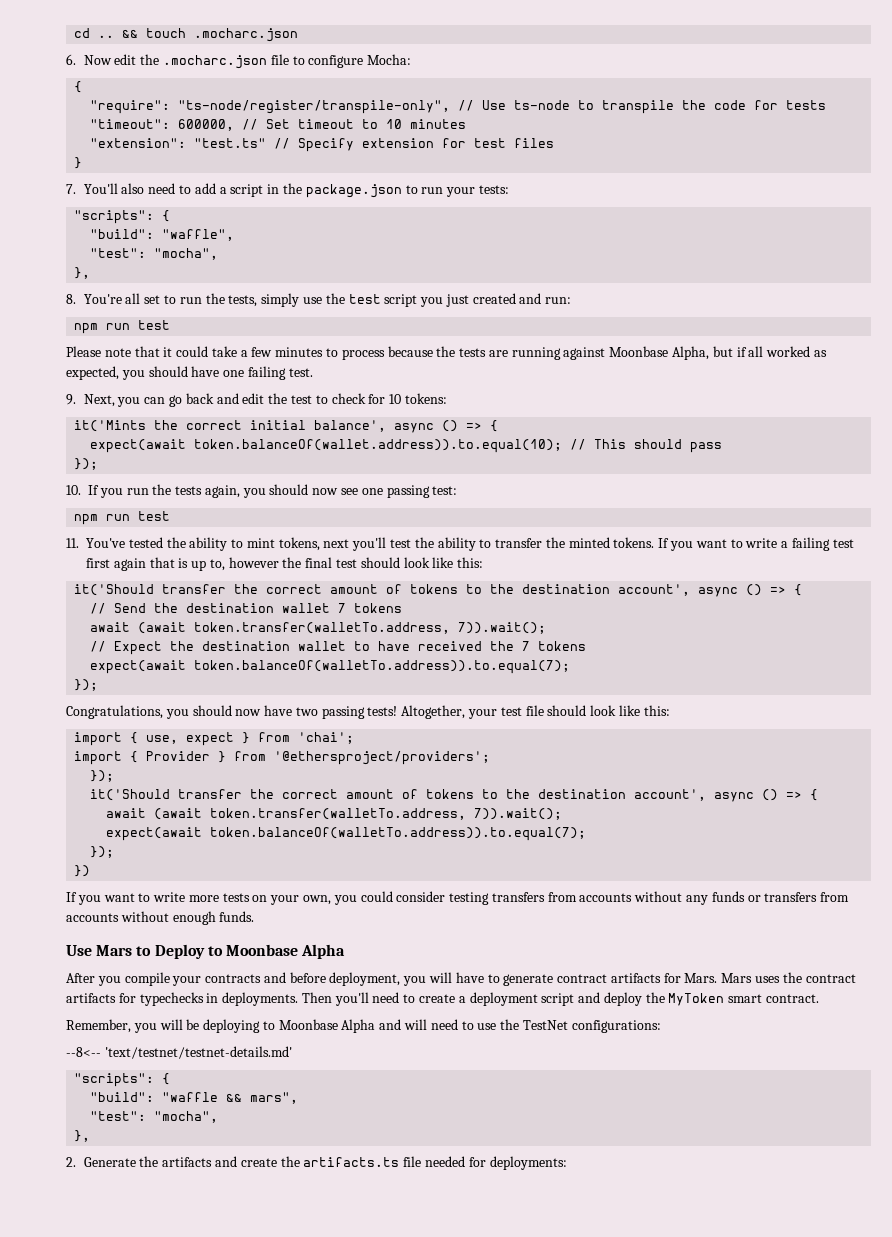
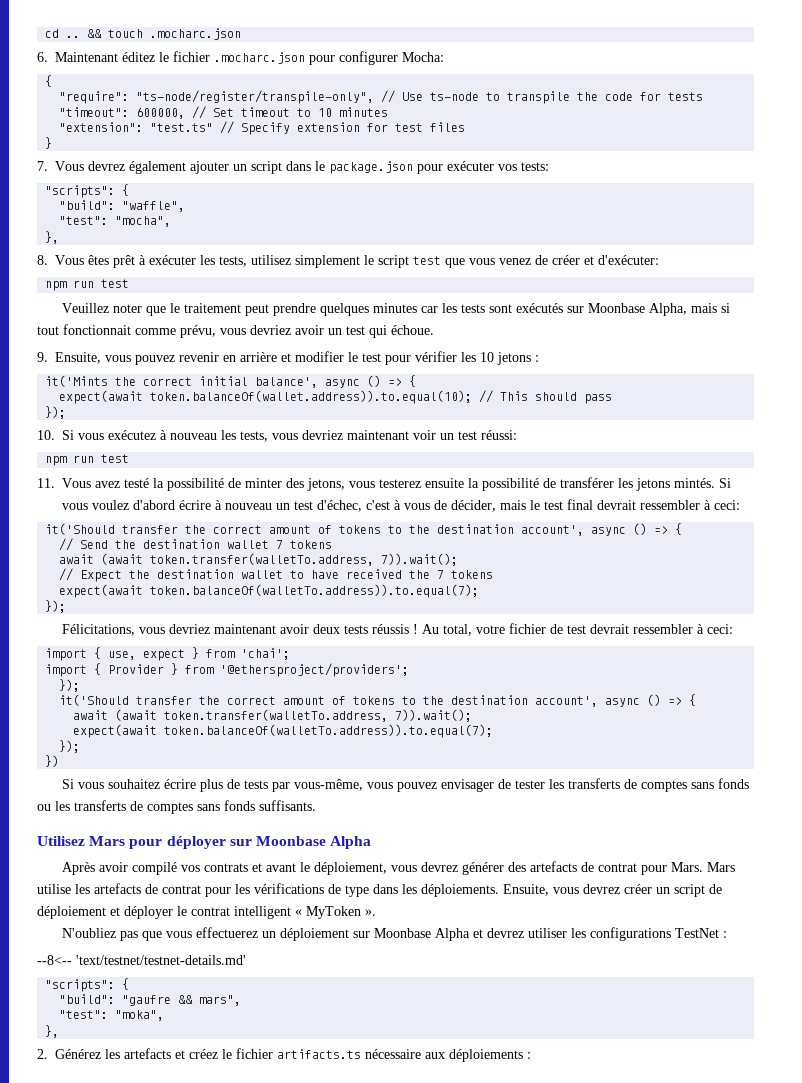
[83,54,364,69] Now edit the .mocharc.json file to configure -> [55,51,398,65] Maintenant éditez le fichier .mocharc.json pour configurer
[83,183,476,198] You'll also need to add a script in the package.json to run your -> [55,161,517,174] Vous devrez également ajouter un script dans le package.json pour exécuter vos
[83,293,572,307] [74,320,171,334] [66,346,827,360] [66,366,313,380] [66,393,447,407] You're all set to run the tests, simply use the test script you just created and run: // npm run test // Please note that it could take a few minutes to process because the tests are running against Moonbase Alpha, but if all worked as expected, you should have one failing test. // 9. Next, you can go back and edit the test to check for 10 tokens: -> [55,255,659,268] [45,279,130,291] [62,303,731,316] [37,324,434,338] [37,351,539,365] Vous êtes prêt à exécuter les tests, utilisez simplement le script test que vous venez de créer et d'exécuter: // npm run test // Veuillez noter que le traitement peut prendre quelques minutes car les tests sont exécutés sur Moonbase Alpha, mais si tout fonctionnait comme prévu, vous devriez avoir un test qui échoue. // 9. Ensuite, vous pouvez revenir en arrière et modifier le test pour vérifier les 10 jetons :
[88,484,458,498] [74,511,171,525] [66,537,854,551] [86,557,484,571] If you run the tests again, you should now see one passing test: // npm run test // 11. You've tested the ability to mint tokens, next you'll test the ability to transfer the minted tokens. If you want to write a failing test first again that is up to, however the final test should look like this: -> [62,430,517,442] [45,454,130,466] [37,477,731,491] [62,499,740,512] Si vous exécutez à nouveau les tests, vous devriez maintenant voir un test réussi: // npm run test // 11. Vous avez testé la possibilité de minter des jetons, vous testerez ensuite la possibilité de transférer les jetons mintés. Si vous voulez d'abord écrire à nouveau un test d'échec, c'est à vous de décider, mais le test final devrait ressembler à ceci:
[66,705,670,719] Congratulations, you should now have two passing tests! Altogether, your test file should look like this: -> [62,623,734,636] Félicitations, vous devriez maintenant avoir deux tests réussis ! Au total, votre fichier de test devrait ressembler à ceci:
[66,891,850,905] [66,911,255,925] [66,944,346,959] [66,972,856,986] [66,992,820,1006] [66,1019,661,1033] If you want to write more tests on your own, you could consider testing transfers from accounts without any funds or transfers from accounts without enough funds. // Use Mars to Deploy to Moonbase Alpha // After you compile your contracts and before deployment, you will have to generate contract artifacts for Mars. Mars uses the contract artifacts for typechecks in deployments. Then you'll need to create a deployment script and deploy the MyToken smart contract. // Remember, you will be deploying to Moonbase Alpha and will need to use the TestNet configurations: -> [62,778,750,792] [37,800,316,814] [37,836,372,849] [62,861,736,875] [37,883,722,897] [37,906,376,919] [62,927,728,941] Si vous souhaitez écrire plus de tests par vous-même, vous pouvez envisager de tester les transferts de comptes sans fonds ou les transferts de comptes sans fonds suffisants. // Utilisez Mars pour déployer sur Moonbase Alpha // Après avoir compilé vos contrats et avant le déploiement, vous devrez générer des artefacts de contrat pour Mars. Mars utilise les artefacts de contrat pour les vérifications de type dans les déploiements. Ensuite, vous devrez créer un script de déploiement et déployer le contrat intelligent « MyToken ». // N'oubliez pas que vous effectuerez un déploiement sur Moonbase Alpha et devrez utiliser les configurations TestNet :
[162,1092,219,1102] "waffle -> [122,995,172,1006] "gaufre
[154,1111,219,1123] "mocha", -> [115,1010,165,1021] "moka",
[83,1156,567,1170] Generate the artifacts and create the artifacts.ts file needed for deployments: -> [55,1048,531,1062] Générez les artefacts et créez le fichier artifacts.ts nécessaire aux déploiements :

